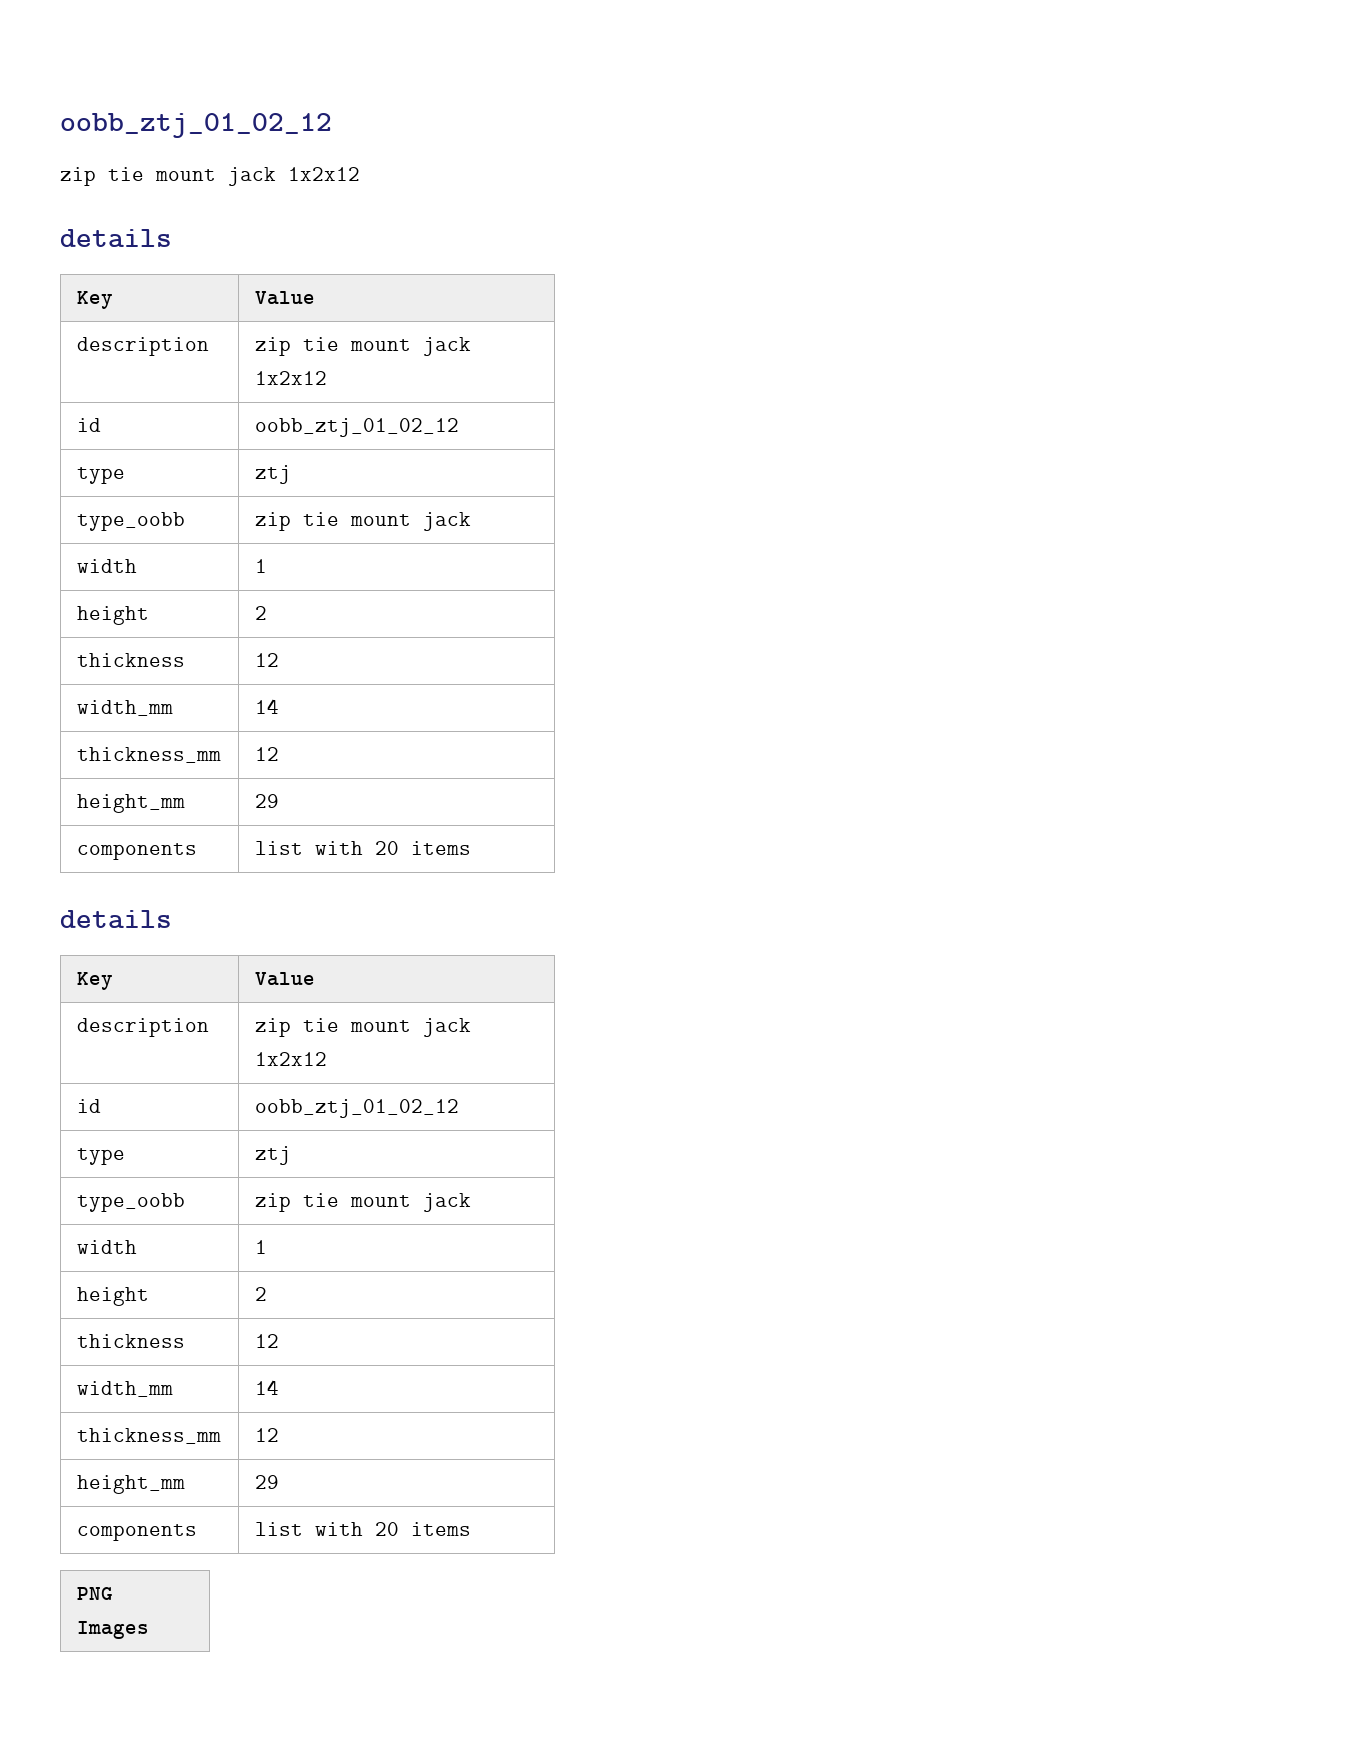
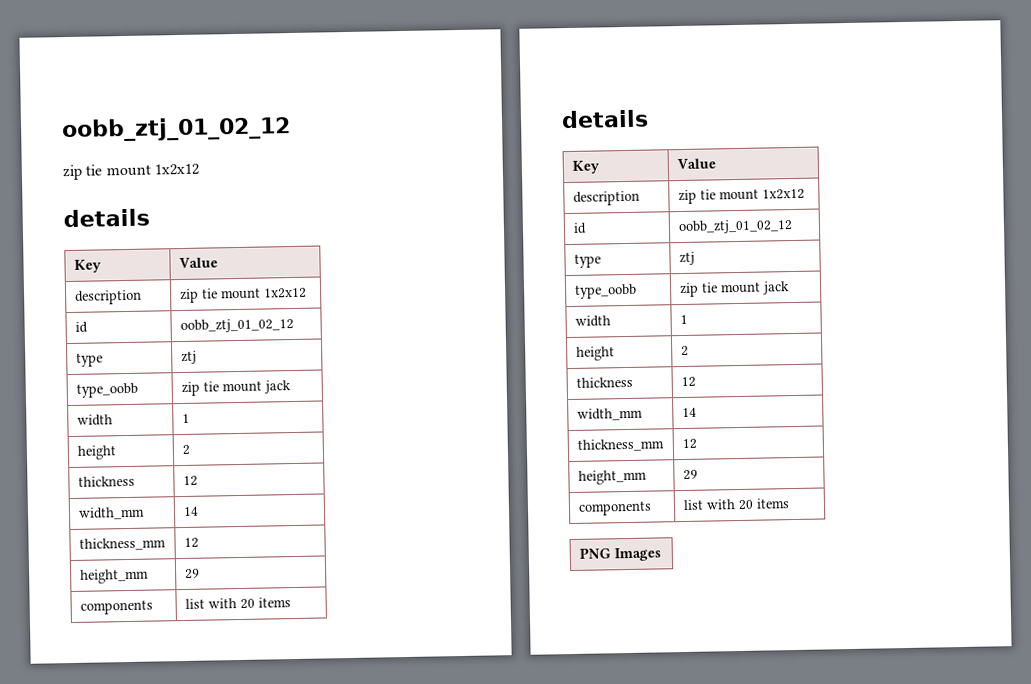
[228,167,276,186] jack -> (151, 170) none
[422,337,471,356] jack -> (261, 293) none
[422,1018,471,1037] jack -> (759, 194) none

